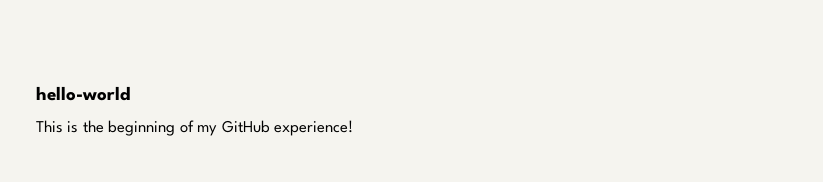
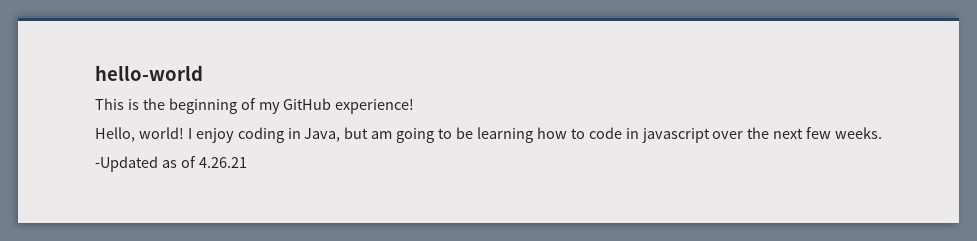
(354, 128) none -> [95,127,883,143] [95,156,247,172] // Hello, world! I enjoy coding in Java, but am going to be learning how to code in javascript over the next few weeks. // -Updated as of 4.26.21

